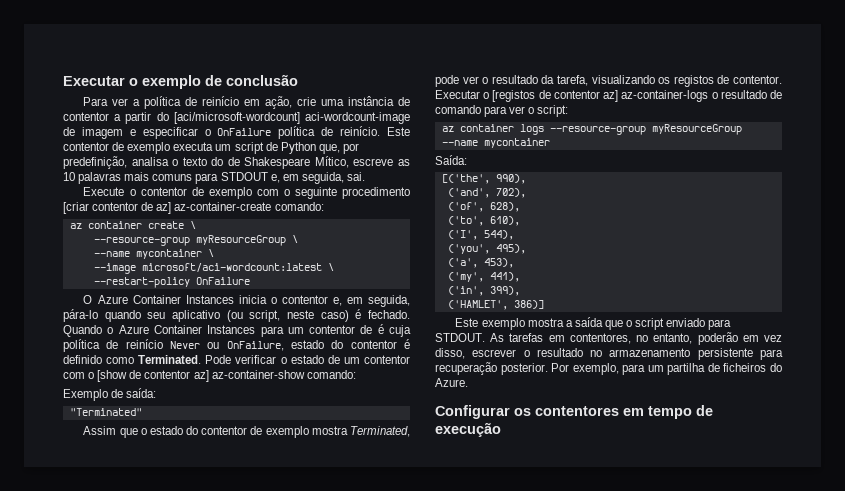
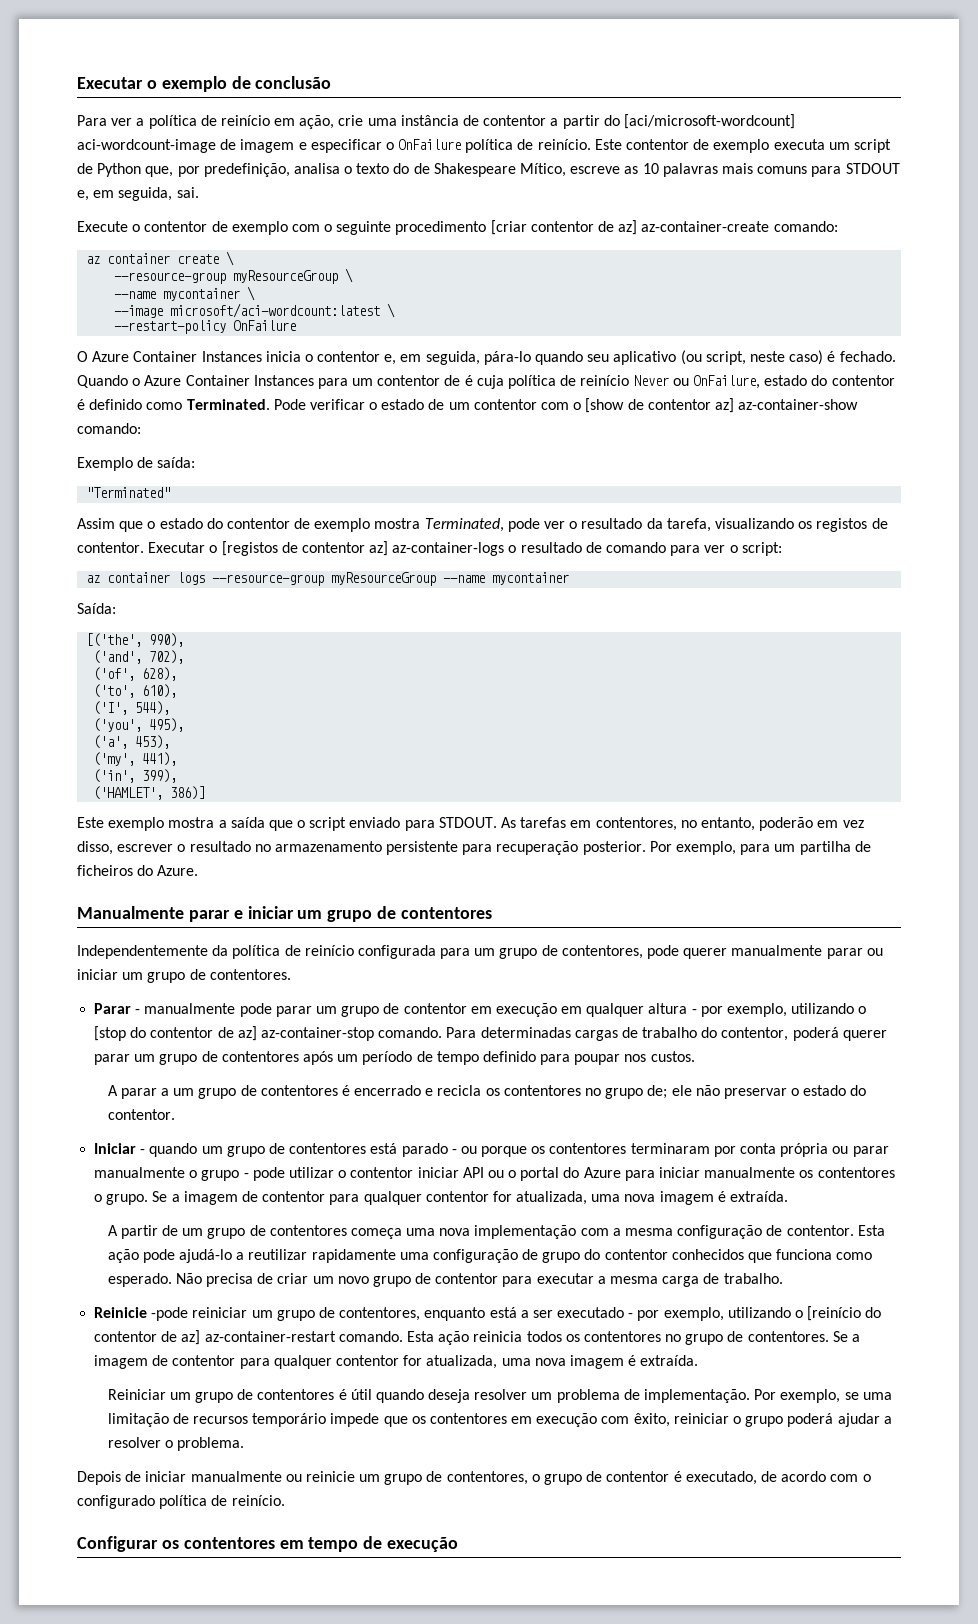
(468, 382) none -> [77,906,493,922] [77,945,883,959] [77,969,291,983] [94,1003,867,1017] [94,1026,887,1041] [94,1051,695,1065] [107,1085,867,1099] [107,1109,175,1120] [94,1143,889,1157] [94,1167,895,1181] [94,1191,789,1205] [107,1225,885,1239] [107,1249,873,1263] [107,1273,783,1287] [94,1306,882,1321] [94,1330,861,1345] [94,1355,699,1369] [107,1389,892,1403] [107,1413,892,1427] [107,1437,244,1451] [77,1471,871,1485] [77,1495,285,1509] // Manualmente parar e iniciar um grupo de contentores // Independentemente da política de reinício configurada para um grupo de contentores, pode querer manualmente parar ou iniciar um grupo de contentores. // Parar - manualmente pode parar um grupo de contentor em execução em qualquer altura - por exemplo, utilizando o [stop do contentor de az] az-container-stop comando. Para determinadas cargas de trabalho do contentor, poderá querer parar um grupo de contentores após um período de tempo definido para poupar nos custos. // A parar a um grupo de contentores é encerrado e recicla os contentores no grupo de; ele não preservar o estado do contentor. // Iniciar - quando um grupo de contentores está parado - ou porque os contentores terminaram por conta própria ou parar manualmente o grupo - pode utilizar o contentor iniciar API ou o portal do Azure para iniciar manualmente os contentores o grupo. Se a imagem de contentor para qualquer contentor for atualizada, uma nova imagem é extraída. // A partir de um grupo de contentores começa uma nova implementação com a mesma configuração de contentor. Esta ação pode ajudá-lo a reutilizar rapidamente uma configuração de grupo do contentor conhecidos que funciona como esperado. Não precisa de criar um novo grupo de contentor para executar a mesma carga de trabalho. // Reinicie -pode reiniciar um grupo de contentores, enquanto está a ser executado - por exemplo, utilizando o [reinício do contentor de az] az-container-restart comando. Esta ação reinicia todos os contentores no grupo de contentores. Se a imagem de contentor para qualquer contentor for atualizada, uma nova imagem é extraída. // Reiniciar um grupo de contentores é útil quando deseja resolver um problema de implementação. Por exemplo, se uma limitação de recursos temporário impede que os contentores em execução com êxito, reiniciar o grupo poderá ajudar a resolver o problema. // Depois de iniciar manualmente ou reinicie um grupo de contentores, o grupo de contentor é executado, de acordo com o configurado política de reinício.

